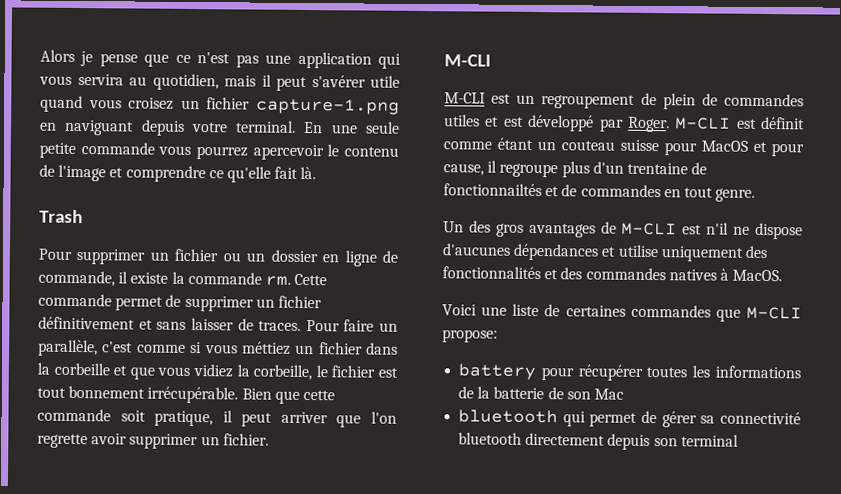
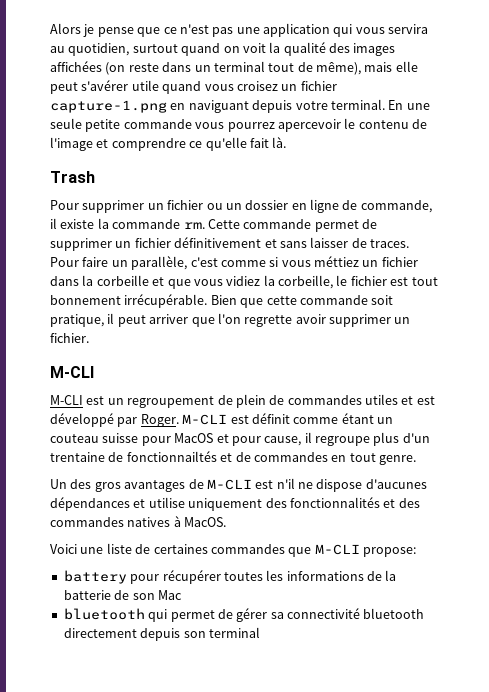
[224,74,272,87] mais il -> [132,42,396,56] [50,61,418,75] surtout quand on voit la qualité des images affichées (on reste dans un terminal tout de même), mais elle

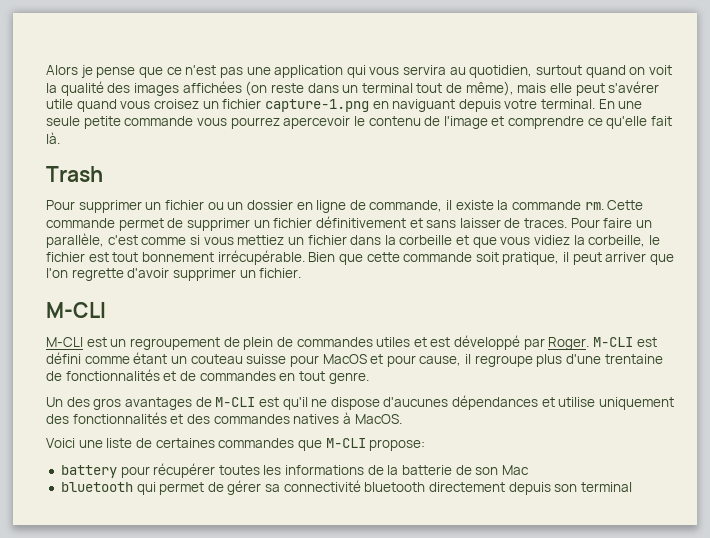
[314,256,359,267] méttiez -> [237,235,285,245] mettiez
[295,314,326,324] avoir -> [127,268,170,278] d'avoir
[251,413,290,424] définit -> [46,352,81,364] défini
[402,433,430,443] d'un -> [566,354,602,364] d'une
[126,451,217,462] fonctionnailtés -> [65,369,160,381] fonctionnalités
[276,478,295,489] n'il -> [282,397,308,410] qu'il

